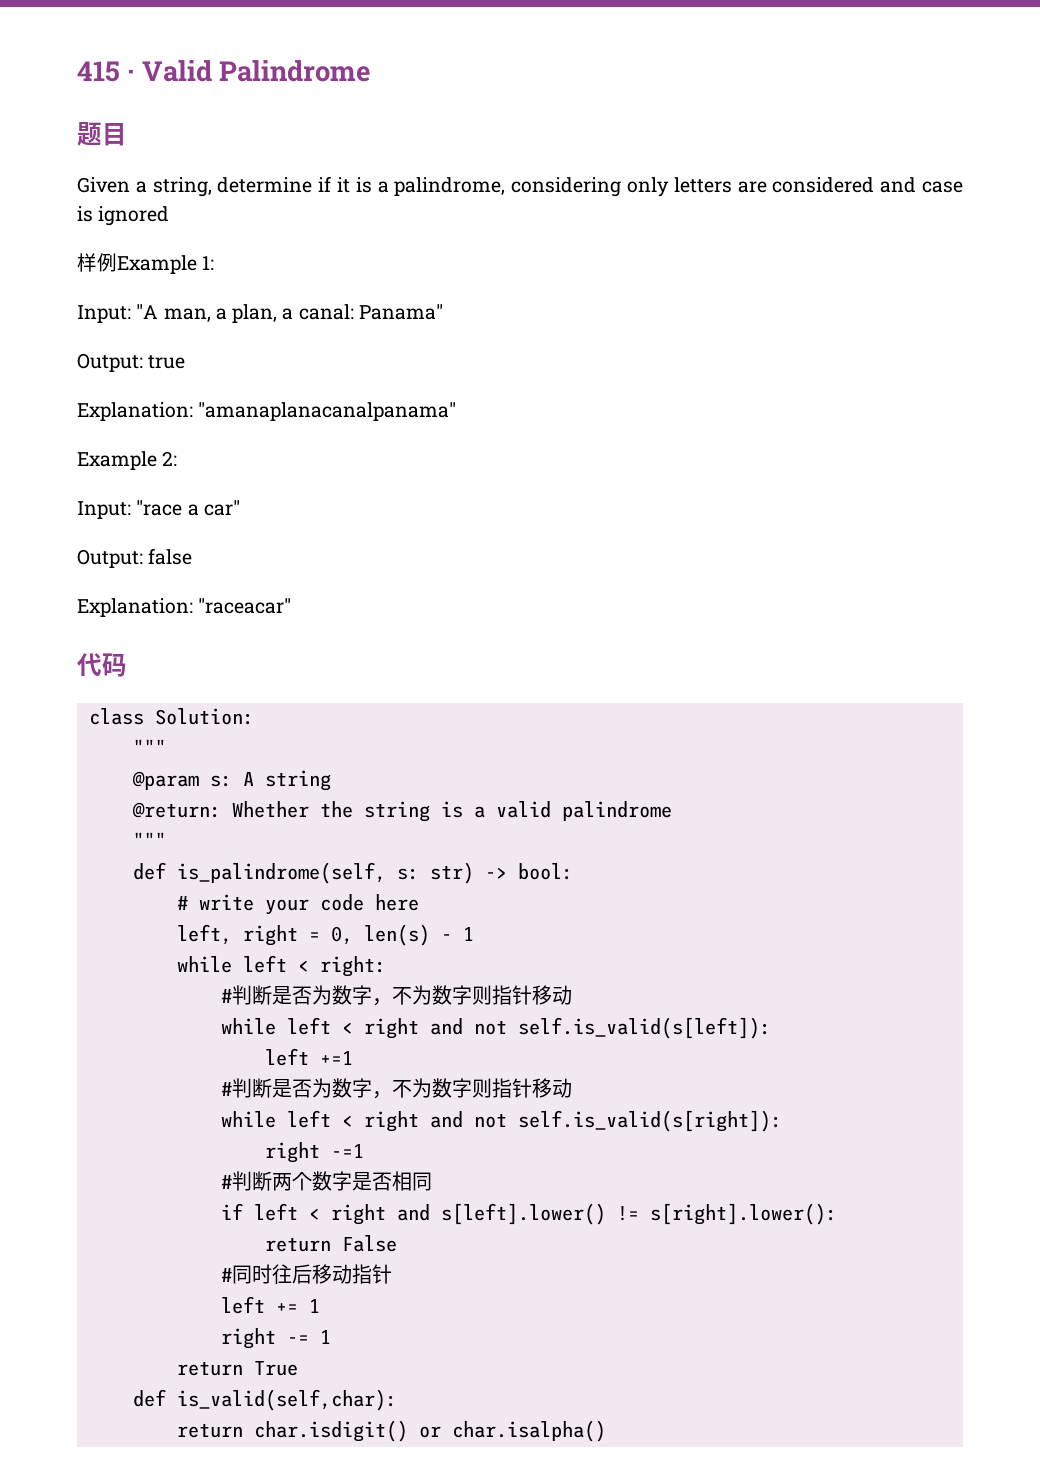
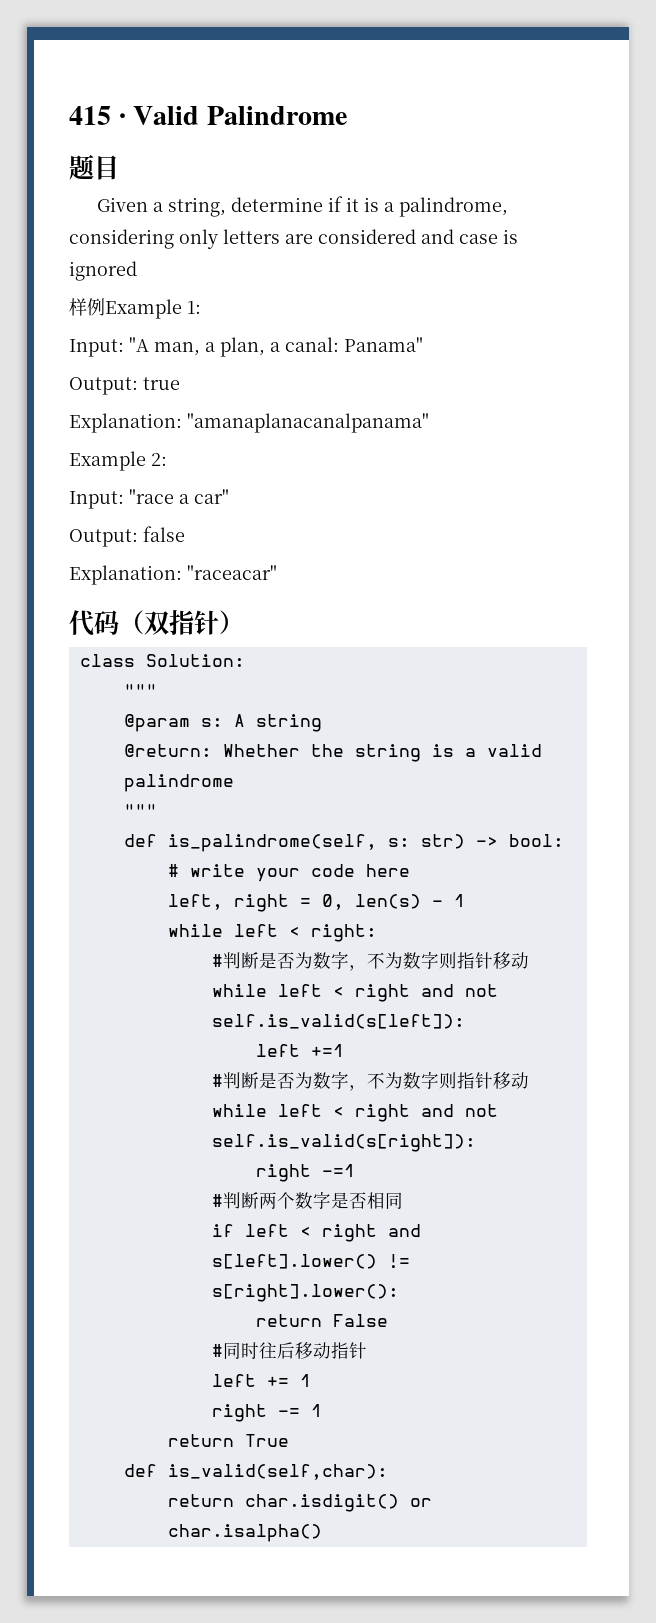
(127, 665) none -> [119,610,244,635] （双指针）

